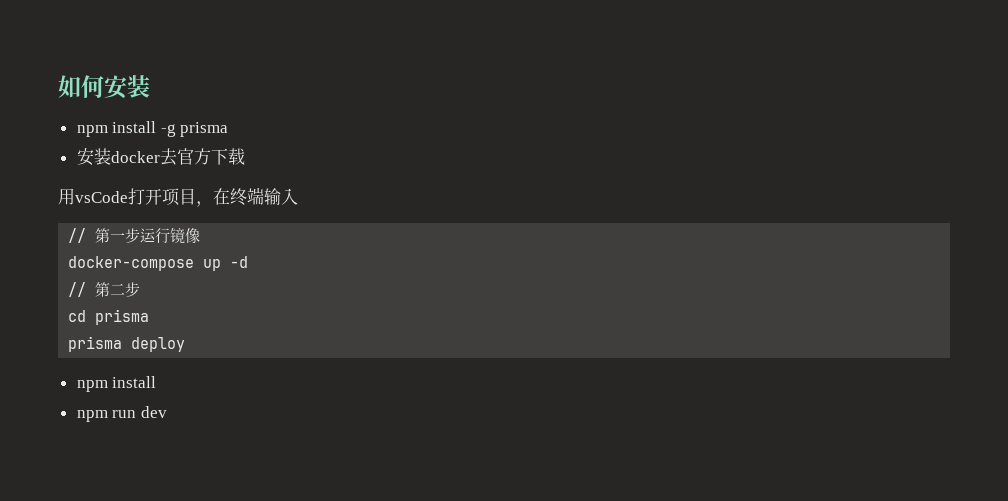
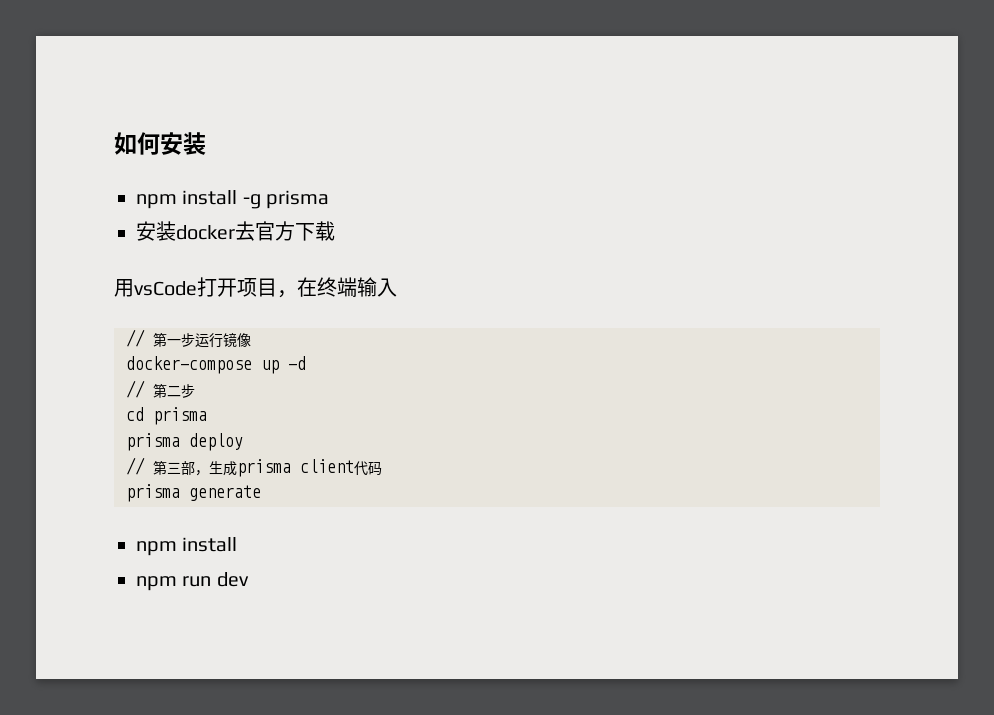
(186, 344) none -> [126,457,382,477] [126,484,261,502] // // 第三部，生成prisma client代码 // prisma generate

